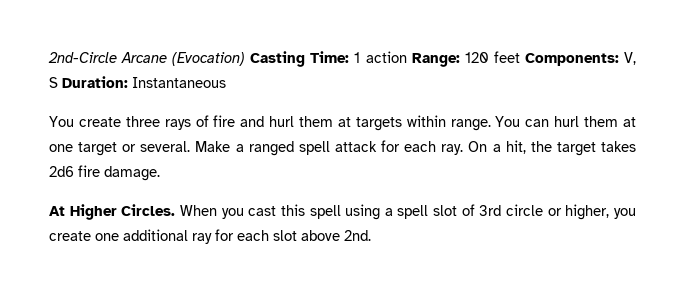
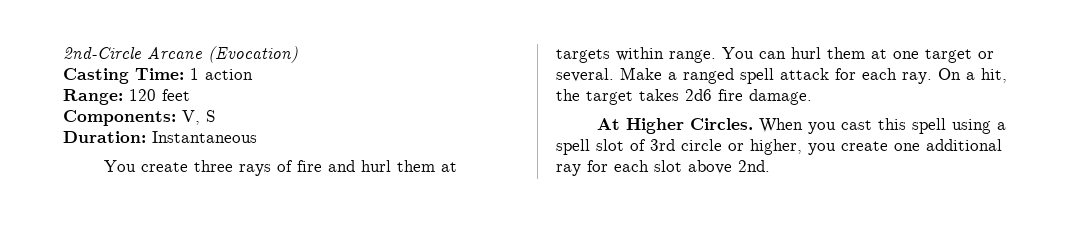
(246, 59) none -> (298, 54) //
(407, 57) none -> (253, 74) //
(520, 57) none -> (190, 95) //
(58, 82) none -> (215, 116) //

